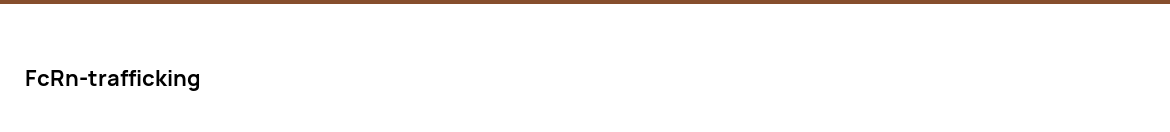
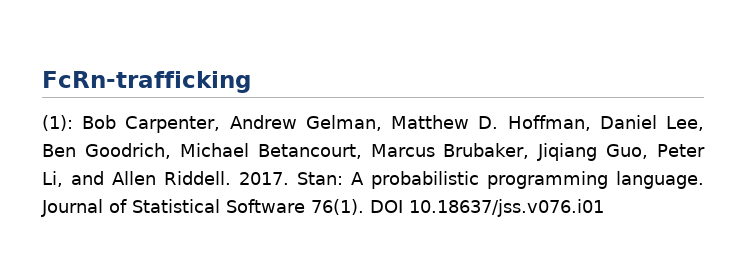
(201, 80) none -> [42,115,704,133] [42,143,705,161] [42,171,704,189] [41,199,604,217] // (1): Bob Carpenter, Andrew Gelman, Matthew D. Hoffman, Daniel Lee, Ben Goodrich, Michael Betancourt, Marcus Brubaker, Jiqiang Guo, Peter Li, and Allen Riddell. 2017. Stan: A probabilistic programming language. Journal of Statistical Software 76(1). DOI 10.18637/jss.v076.i01

